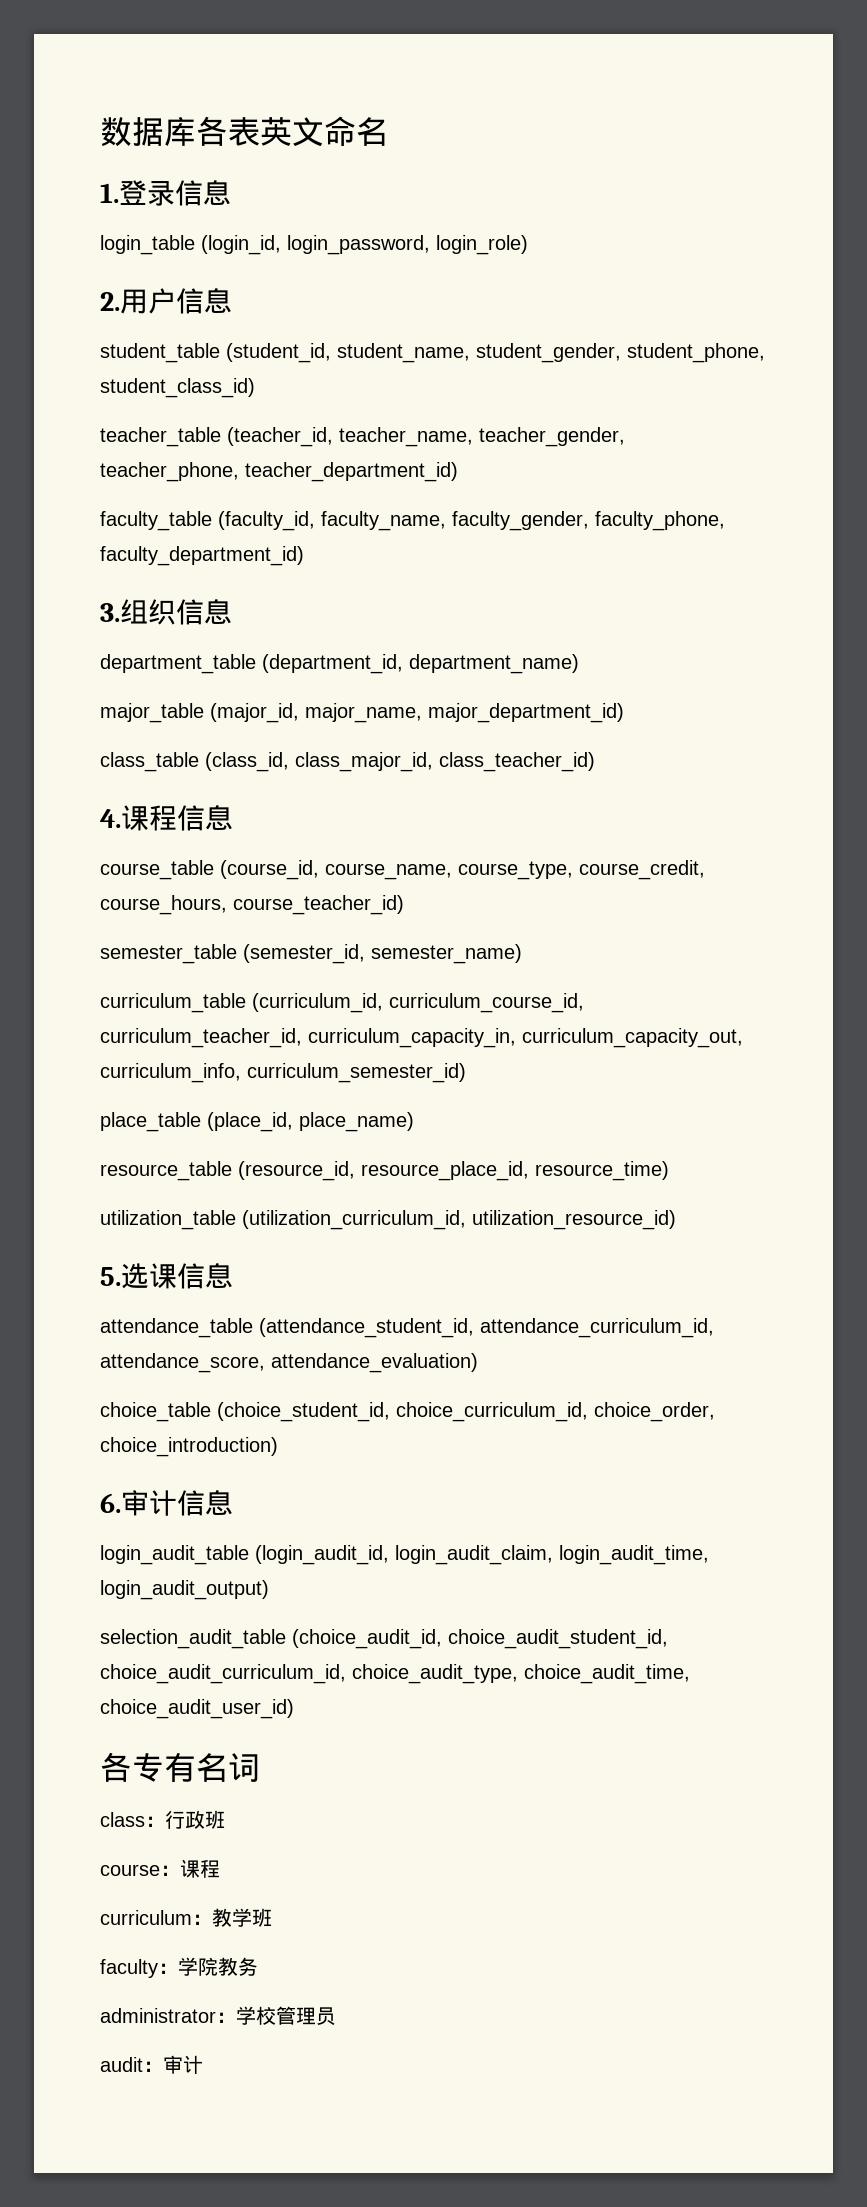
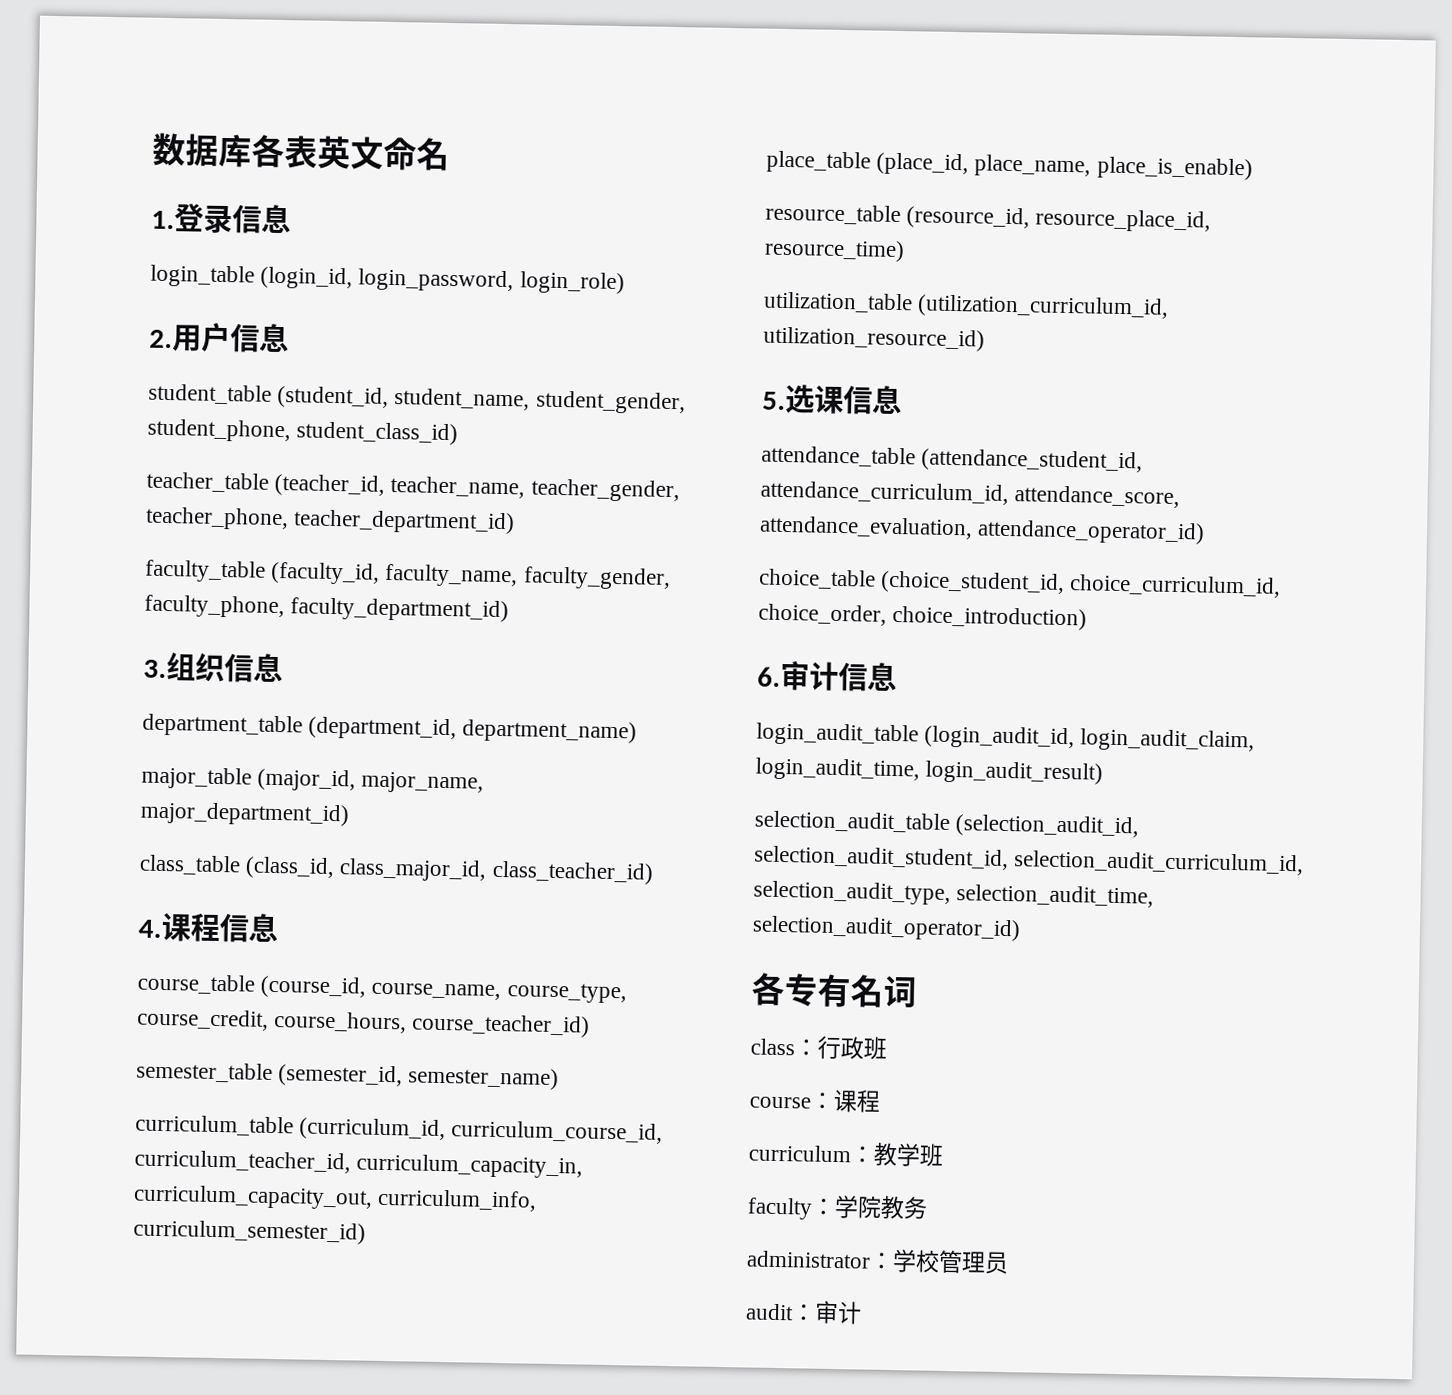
[299,1112,414,1132] place_name) -> [974,154,1253,181] place_name, place_is_enable)
[271,1353,478,1373] attendance_evaluation) -> [759,515,1206,545] attendance_evaluation, attendance_operator_id)
[100,1580,269,1600] login_audit_output) -> [925,760,1104,785] login_audit_result)
[292,1629,668,1649] [100,1664,690,1684] [100,1699,294,1719] (choice_audit_id, choice_audit_student_id, choice_audit_curriculum_id, choice_audit_type, choice_audit_time, choice_audit_user_id) -> [955,814,1140,839] [754,845,1305,876] [753,880,1155,908] [752,915,1021,942] (selection_audit_id, selection_audit_student_id, selection_audit_curriculum_id, selection_audit_type, selection_audit_time, selection_audit_operator_id)

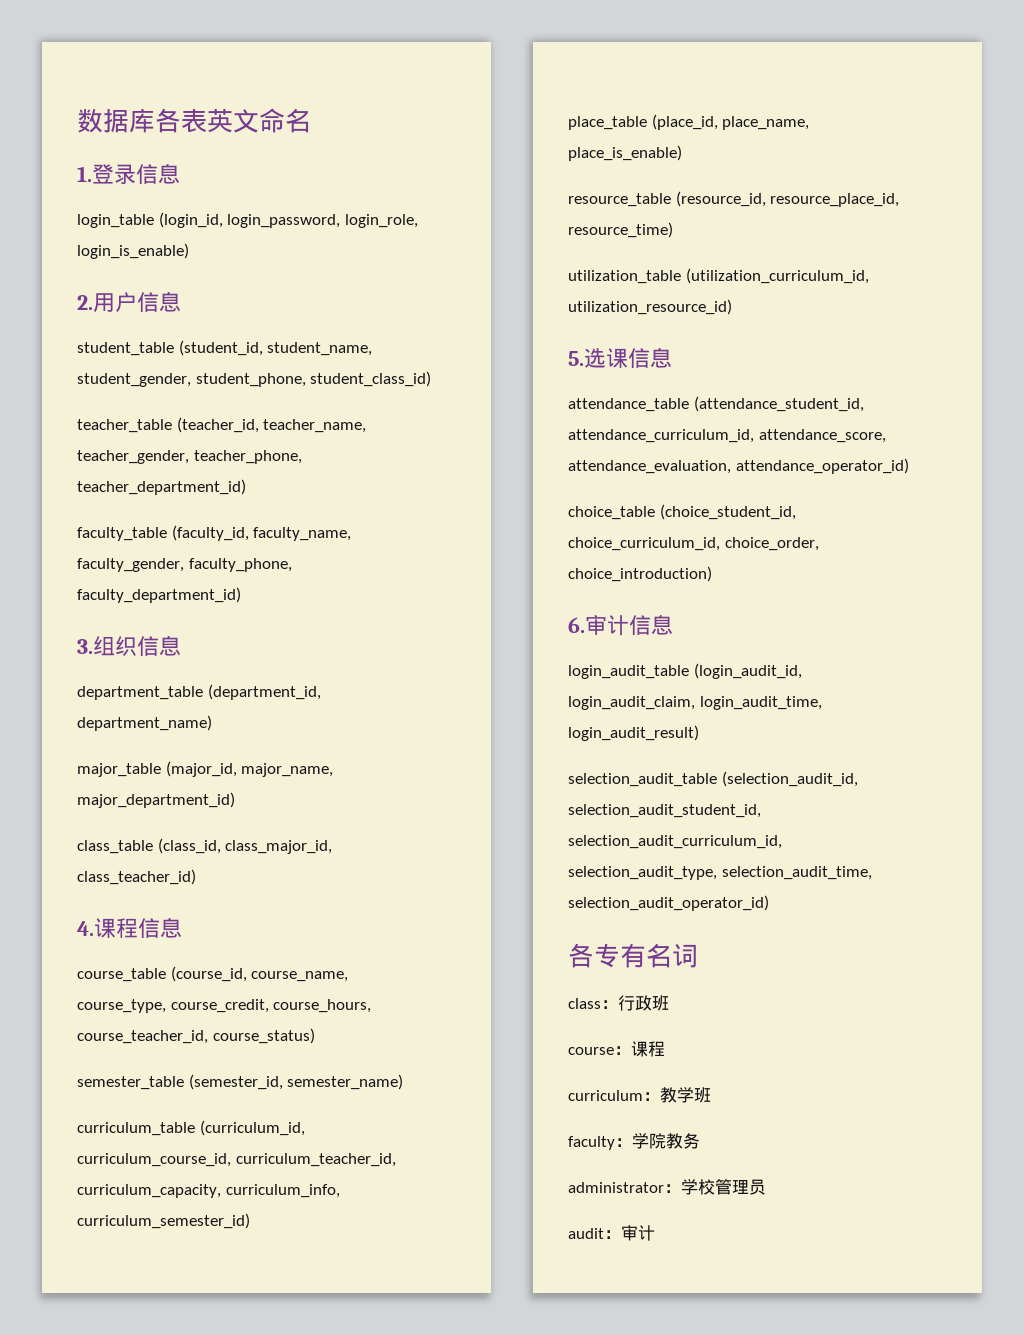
[519,271,625,295] login_role) -> [344,214,418,228] [77,243,189,259] login_role, login_is_enable)
[411,1013,591,1038] course_teacher_id) -> [77,1028,315,1044] course_teacher_id, course_status)
[356,1153,584,1179] [133,1184,373,1210] curriculum_capacity_in, curriculum_capacity_out, -> [77,1184,221,1198] curriculum_capacity,

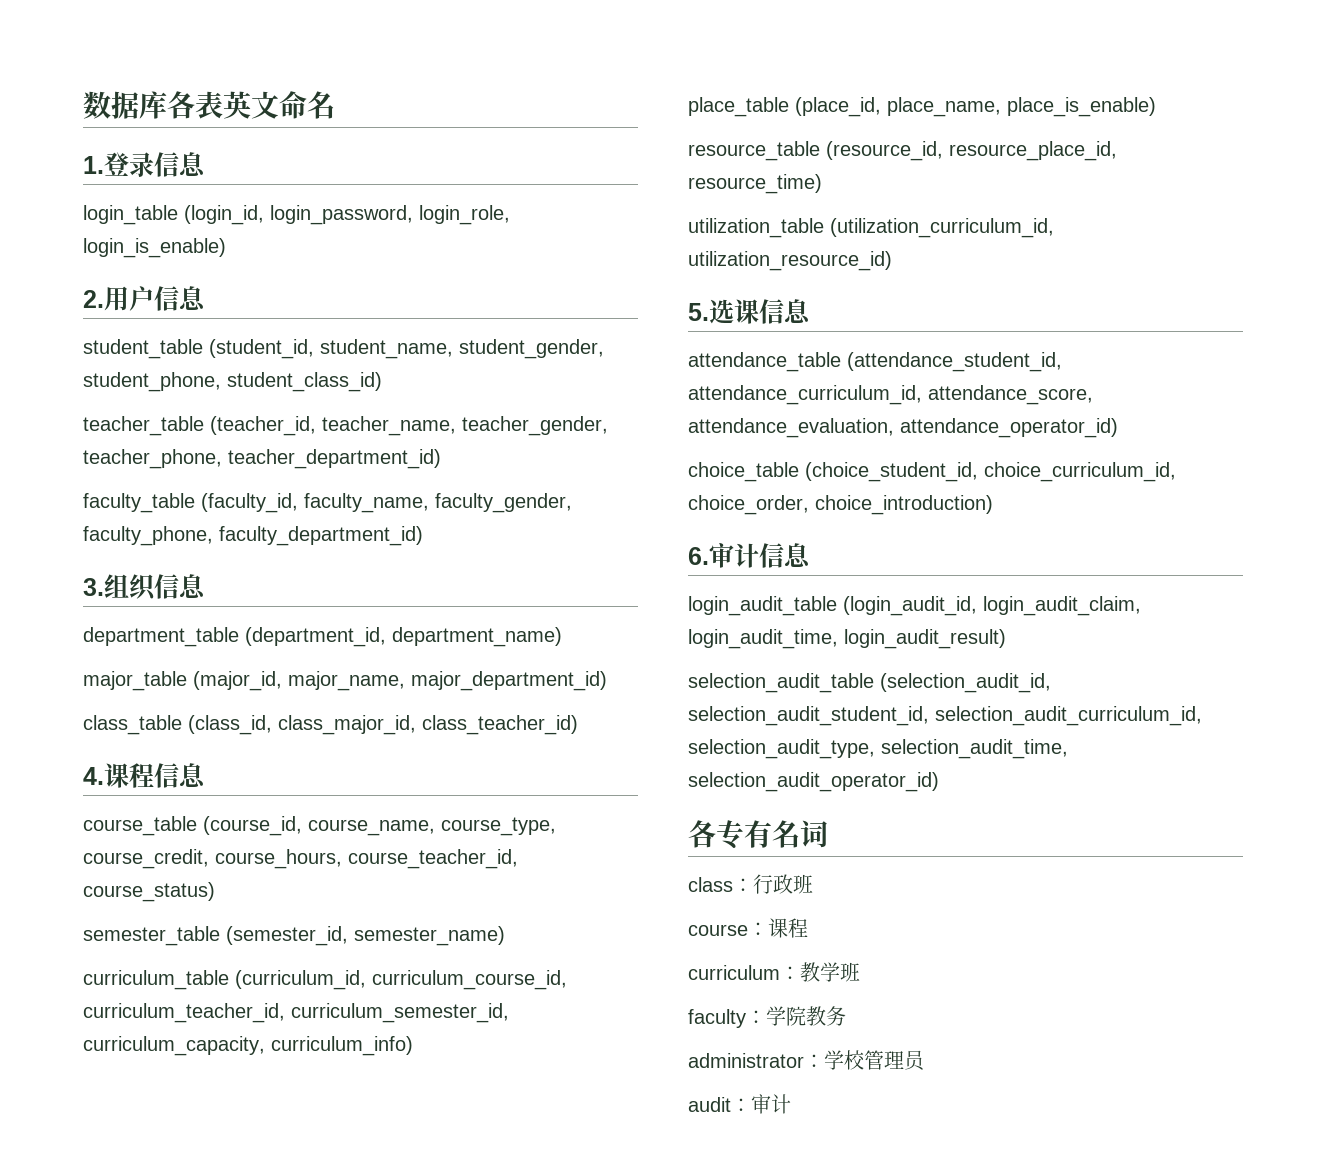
[77,1184,340,1198] [77,1213,250,1229] curriculum_capacity, curriculum_info, curriculum_semester_id) -> [291,1003,509,1023] [83,1036,413,1056] curriculum_semester_id, curriculum_capacity, curriculum_info)

